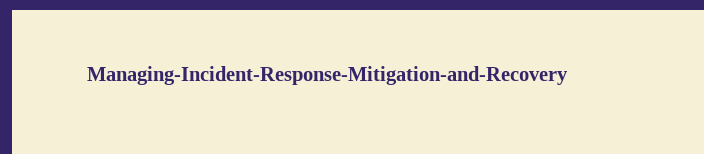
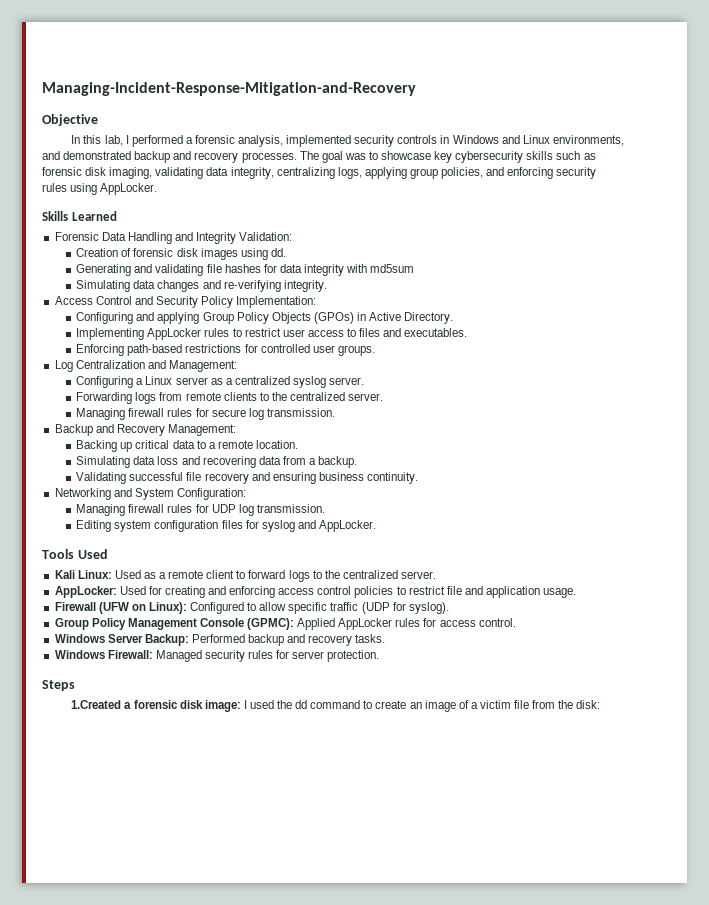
(568, 75) none -> [42,114,98,126] [71,135,624,147] [42,151,596,163] [42,167,597,179] [42,183,158,195] [42,211,117,221] [54,232,293,244] [76,248,286,260] [76,264,415,276] [76,280,327,292] [54,296,317,308] [76,312,454,324] [76,328,468,340] [76,344,375,356] [54,360,237,372] [76,376,365,388] [76,392,384,404] [76,408,335,420] [54,424,236,436] [76,440,298,452] [76,456,358,468] [76,472,418,484] [54,488,246,500] [76,504,325,516] [76,520,376,532] [42,549,108,559] [54,570,437,582] [54,586,577,598] [54,602,449,614] [54,618,516,630] [54,634,386,646] [54,650,380,662] [42,680,75,691] [71,700,601,712] // Objective // In this lab, I performed a forensic analysis, implemented security controls in Windows and Linux environments, and demonstrated backup and recovery processes. The goal was to showcase key cybersecurity skills such as forensic disk imaging, validating data integrity, centralizing logs, applying group policies, and enforcing security rules using AppLocker. // Skills Learned // Forensic Data Handling and Integrity Validation: // Creation of forensic disk images using dd. // Generating and validating file hashes for data integrity with md5sum // Simulating data changes and re-verifying integrity. // Access Control and Security Policy Implementation: // Configuring and applying Group Policy Objects (GPOs) in Active Directory. // Implementing AppLocker rules to restrict user access to files and executables. // Enforcing path-based restrictions for controlled user groups. // Log Centralization and Management: // Configuring a Linux server as a centralized syslog server. // Forwarding logs from remote clients to the centralized server. // Managing firewall rules for secure log transmission. // Backup and Recovery Management: // Backing up critical data to a remote location. // Simulating data loss and recovering data from a backup. // Validating successful file recovery and ensuring business continuity. // Networking and System Configuration: // Managing firewall rules for UDP log transmission. // Editing system configuration files for syslog and AppLocker. // Tools Used // Kali Linux: Used as a remote client to forward logs to the centralized server. // AppLocker: Used for creating and enforcing access control policies to restrict file and application usage. // Firewall (UFW on Linux): Configured to allow specific traffic (UDP for syslog). // Group Policy Management Console (GPMC): Applied AppLocker rules for access control. // Windows Server Backup: Performed backup and recovery tasks. // Windows Firewall: Managed security rules for server protection. // Steps // 1.Created a forensic disk image: I used the dd command to create an image of a victim file from the disk:

